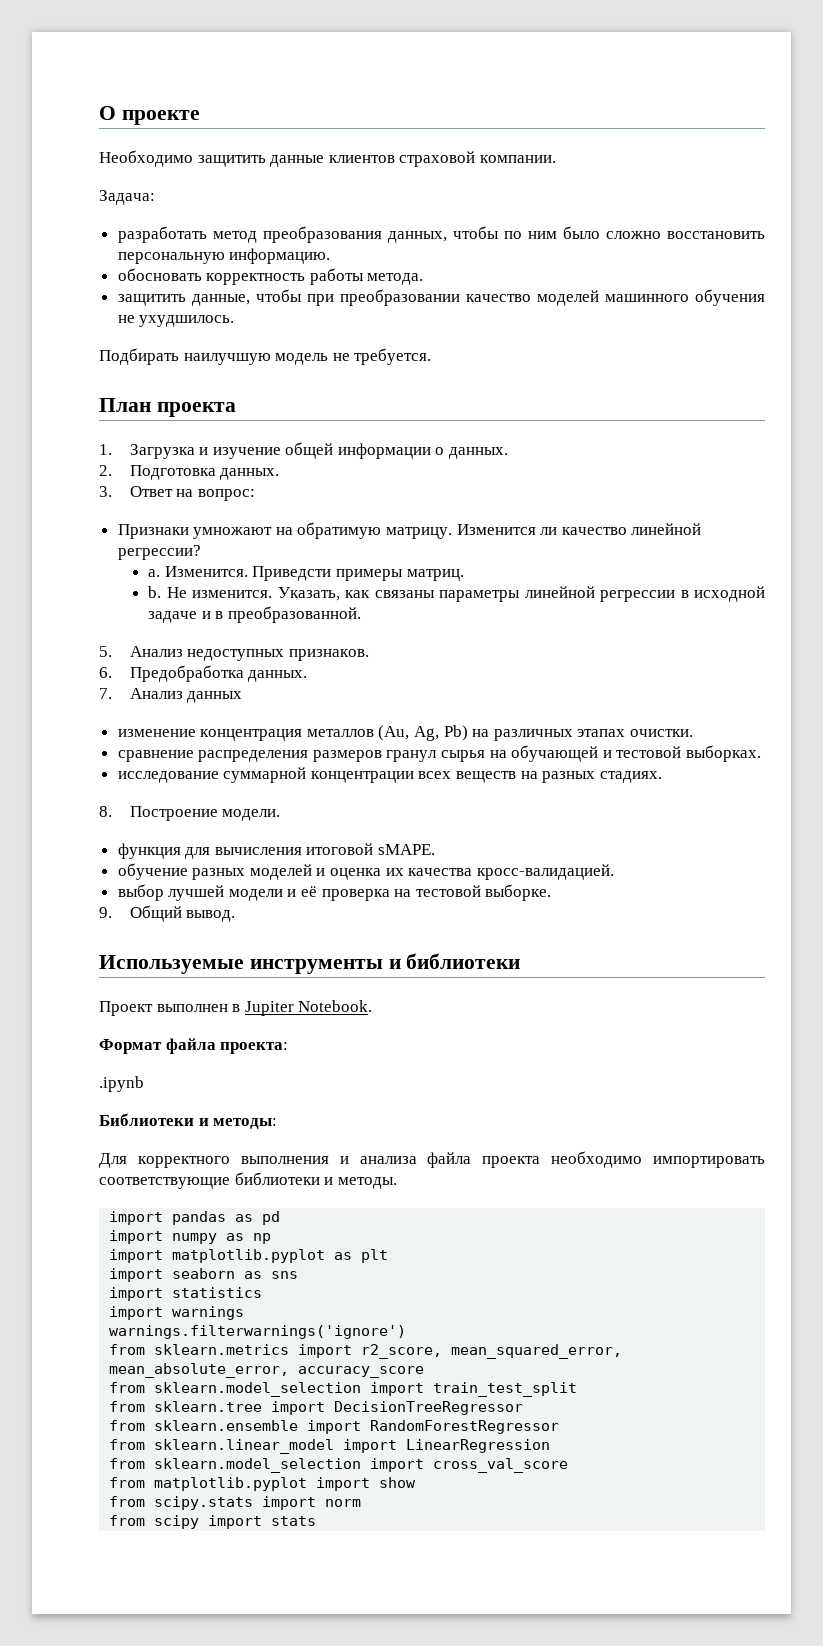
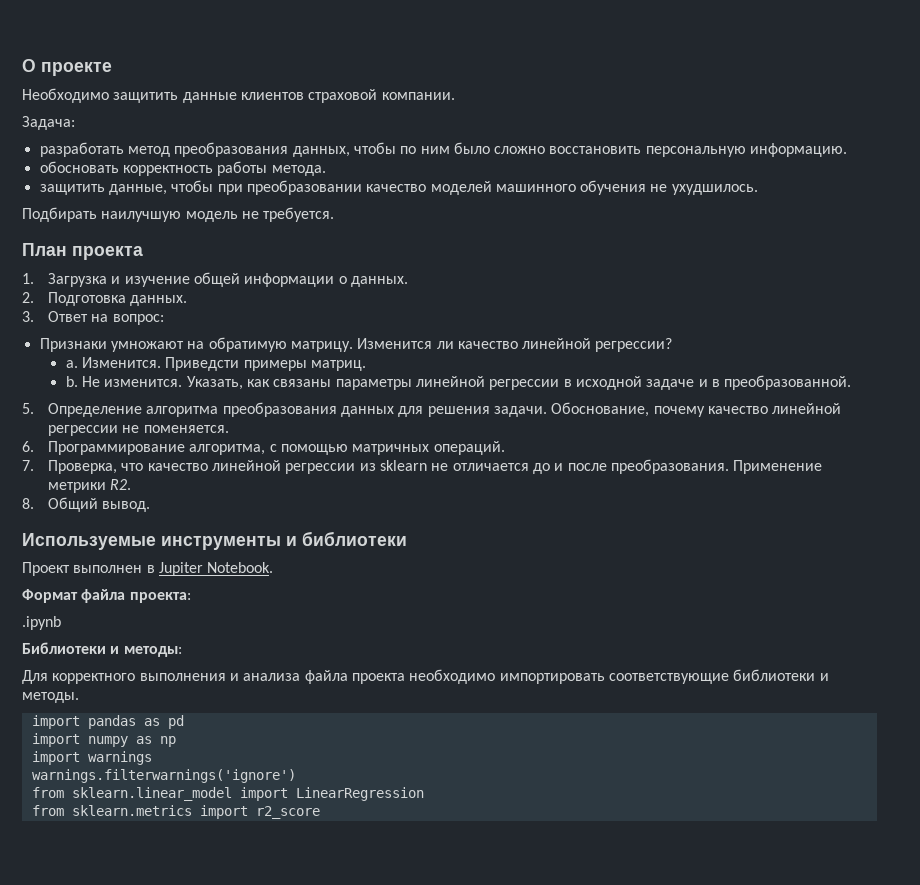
[129,646,369,661] [99,665,308,682] [99,688,243,703] [117,725,694,741] [117,745,762,762] [117,767,662,783] [99,806,281,821] [117,843,436,859] [117,863,614,880] [117,884,552,901] [99,907,112,918] Анализ недоступных признаков. // 6. Предобработка данных. // 7. Анализ данных // изменение концентрация металлов (Au, Ag, Pb) на различных этапах очистки. // сравнение распределения размеров гранул сырья на обучающей и тестовой выборках. // исследование суммарной концентрации всех веществ на разных стадиях. // 8. Построение модели. // функция для вычисления итоговой sMAPE. // обучение разных моделей и оценка их качества кросс-валидацией. // выбор лучшей модели и её проверка на тестовой выборке. // 9. -> [48,402,842,417] [48,425,229,436] [22,441,505,455] [22,459,823,474] [48,479,132,493] [22,498,34,509] Определение алгоритма преобразования данных для решения задачи. Обоснование, почему качество линейной регрессии не поменяется. // 6. Программирование алгоритма, с помощью матричных операций. // 7. Проверка, что качество линейной регрессии из sklearn не отличается до и после преобразования. Применение метрики R2. // 8.
[172,1249,389,1263] [109,1268,299,1282] [109,1287,263,1301] [109,1306,245,1320] [109,1325,407,1339] [109,1344,623,1359] [109,1363,425,1378] [109,1382,578,1397] [109,1401,524,1415] [109,1420,560,1434] matplotlib.pyplot as plt // import seaborn as sns // import statistics // import warnings // warnings.filterwarnings('ignore') // from sklearn.metrics import r2_score, mean_squared_error, mean_absolute_error, accuracy_score // from sklearn.model_selection import train_test_split // from sklearn.tree import DecisionTreeRegressor // from sklearn.ensemble import RandomForestRegressor -> [87,751,152,765] [31,769,296,783] warnings // warnings.filterwarnings('ignore')
[154,1458,569,1473] [109,1477,417,1491] [109,1496,362,1510] [109,1515,317,1529] sklearn.model_selection import cross_val_score // from matplotlib.pyplot import show // from scipy.stats import norm // from scipy import stats -> [71,805,320,819] sklearn.metrics import r2_score

